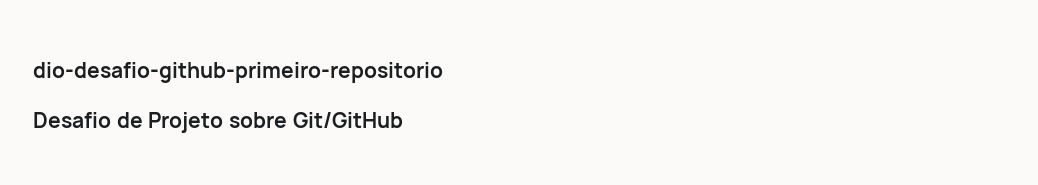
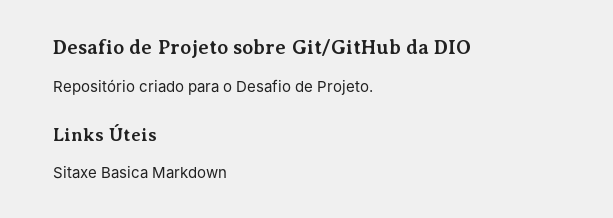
[33,62,443,83] dio-desafio-github-primeiro-repositorio // -> (53, 46) none
(403, 120) none -> [406,39,472,54] [53,79,374,95] [53,124,157,141] [53,165,228,179] da DIO // Repositório criado para o Desafio de Projeto. // Links Úteis // Sitaxe Basica Markdown

